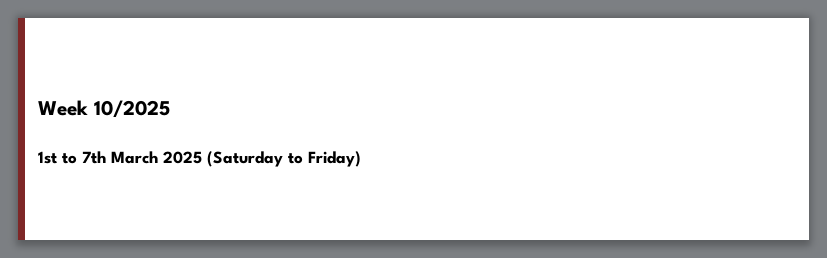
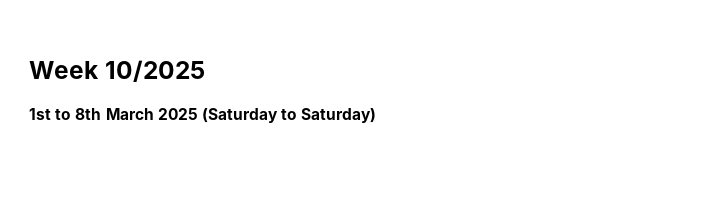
[82,151,106,164] 7th -> [75,108,102,120] 8th
[308,151,361,167] Friday) -> [301,108,377,123] Saturday)

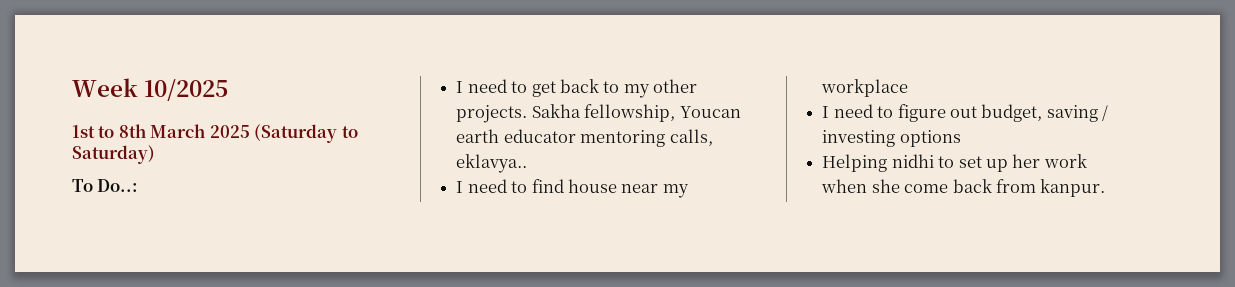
(377, 115) none -> [72,179,139,192] [456,79,698,98] [456,104,741,123] [456,129,713,147] [456,154,528,173] [456,179,689,198] [821,79,909,97] [822,104,1109,122] [822,130,961,147] [822,154,1087,172] [821,179,1106,197] // To Do..: // I need to get back to my other projects. Sakha fellowship, Youcan earth educator mentoring calls, eklavya.. // I need to find house near my workplace // I need to figure out budget, saving / investing options // Helping nidhi to set up her work when she come back from kanpur.

